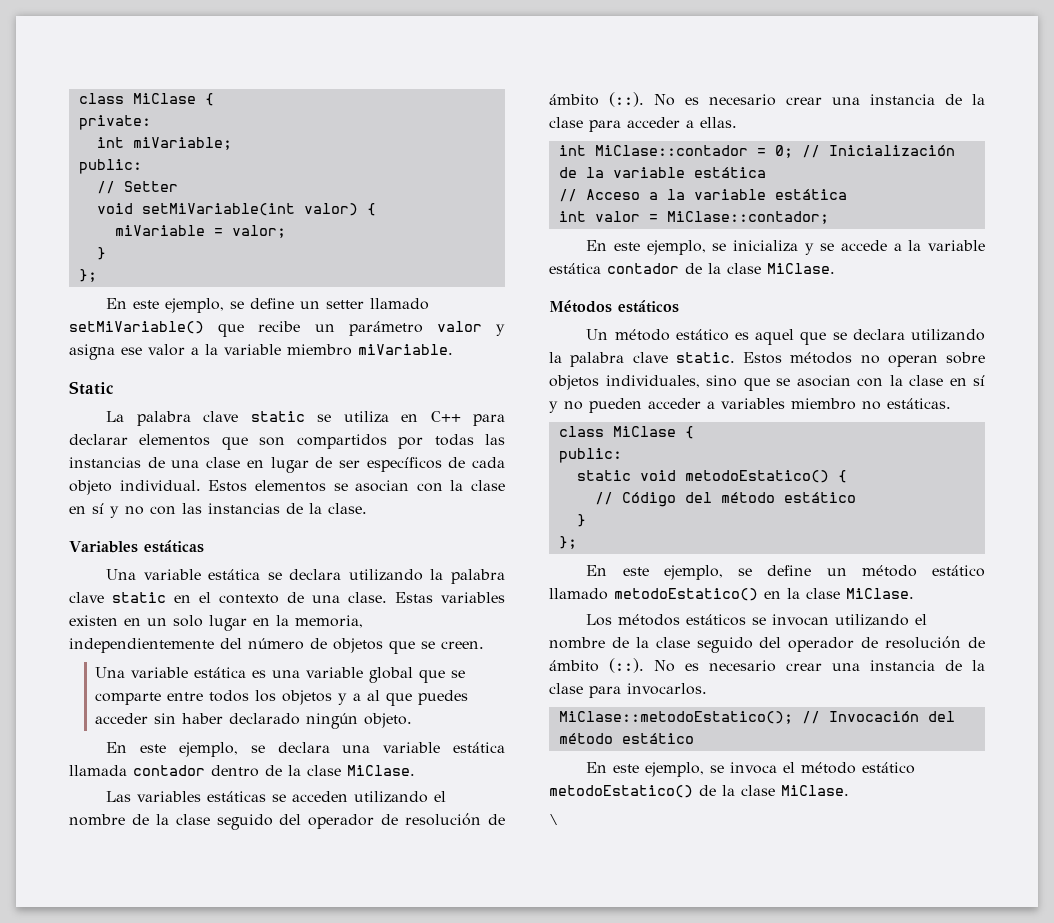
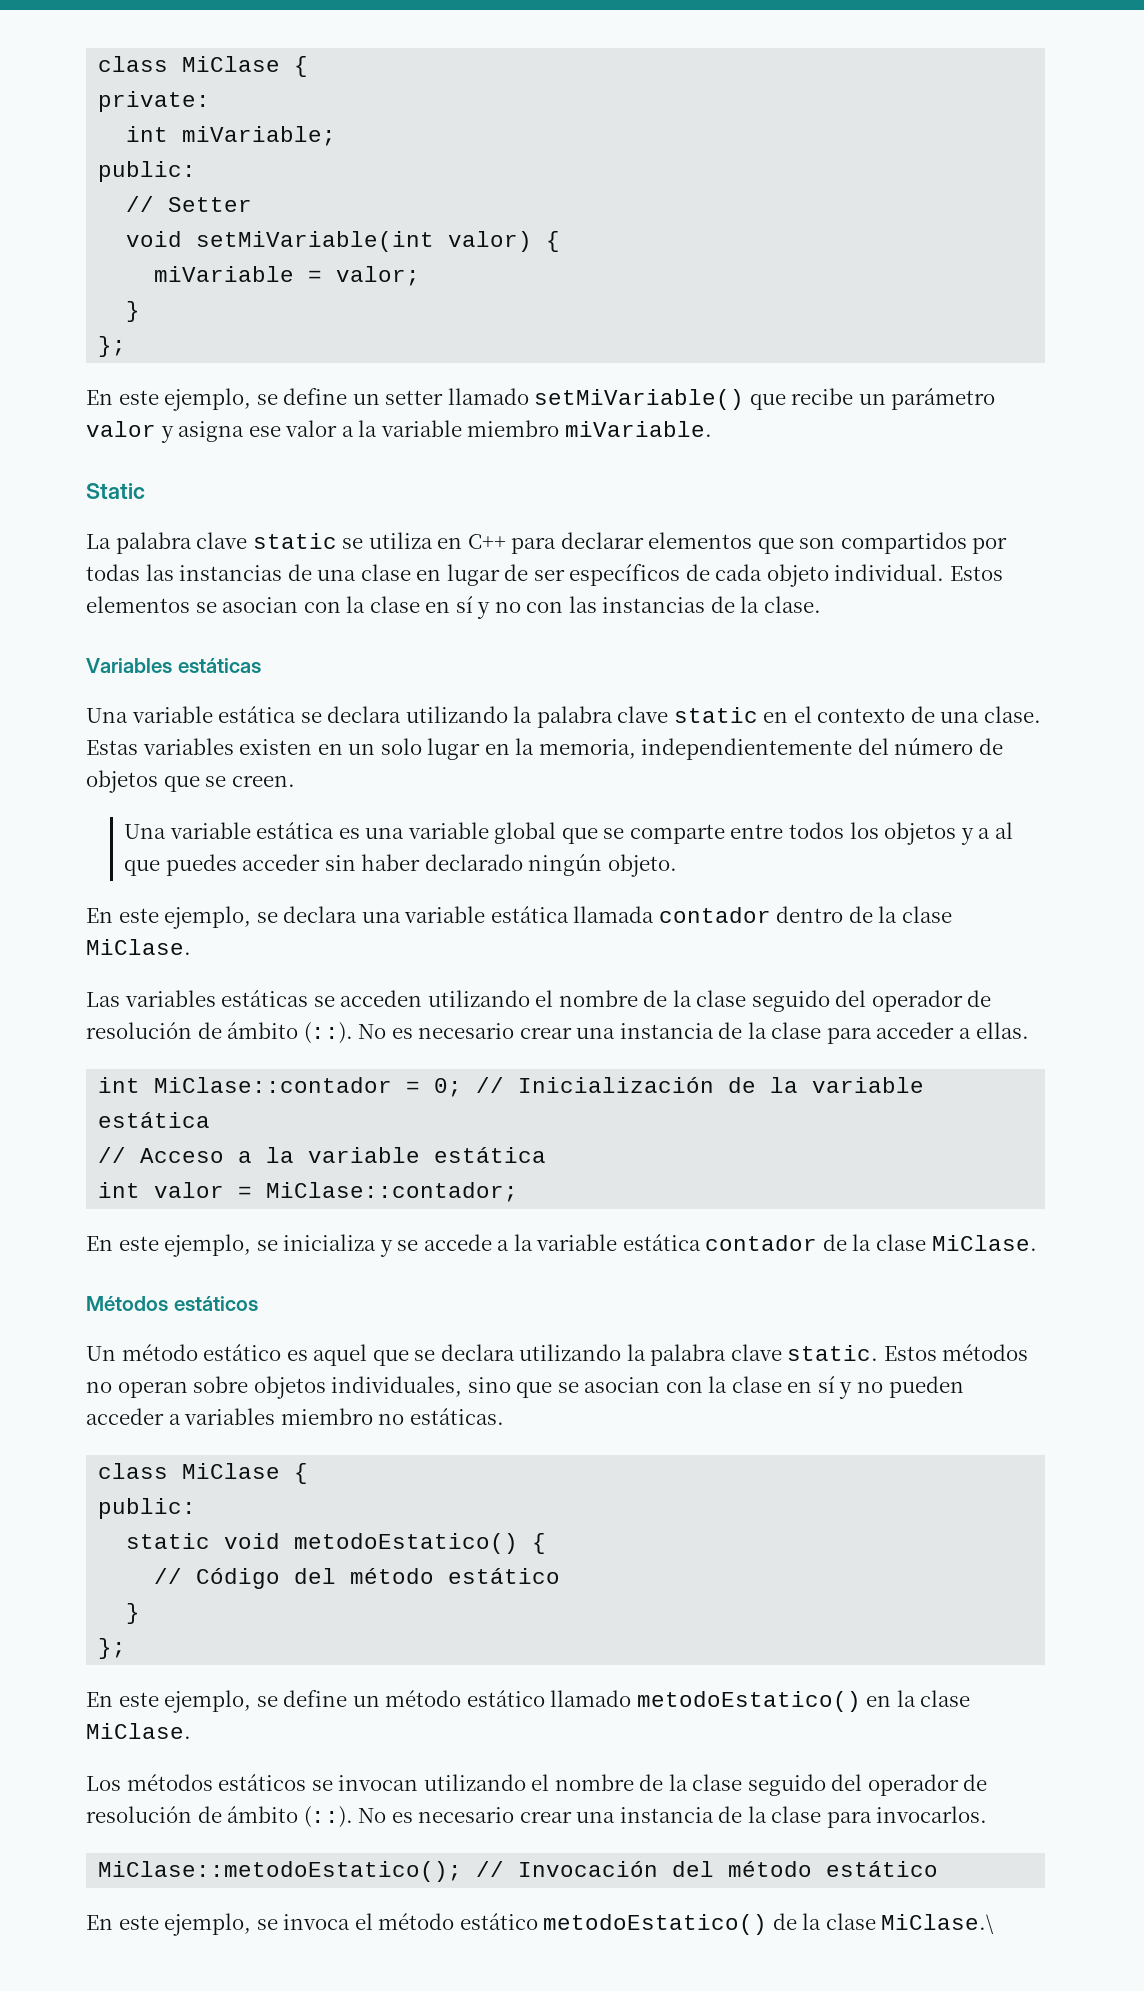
[781,785,849,796] [549,814,558,825] MiClase. // \ -> [881,1914,995,1934] MiClase.\

